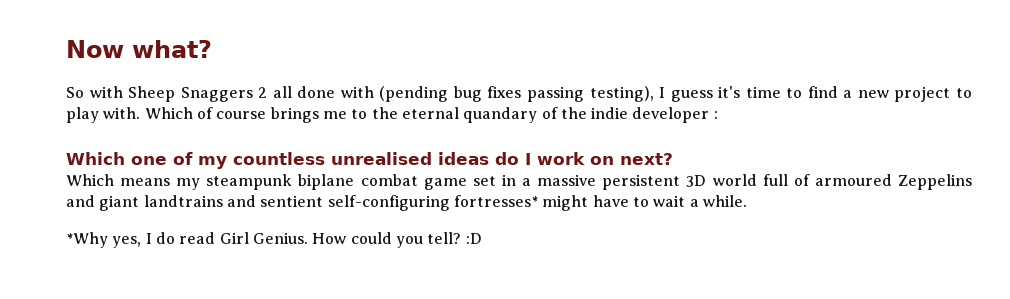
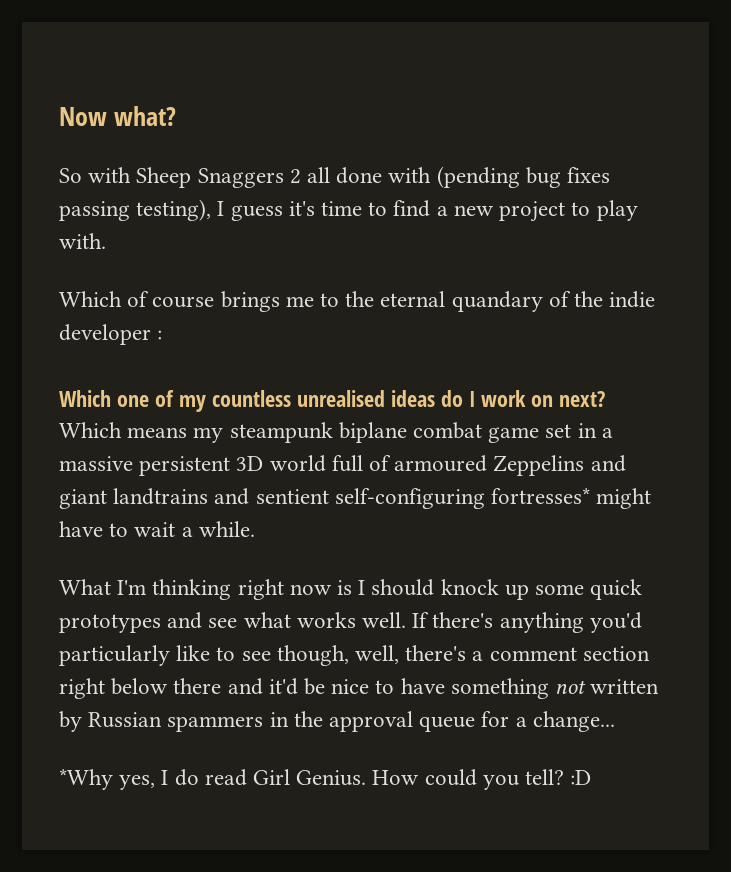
(141, 113) none -> (106, 241) //
(747, 201) none -> [59,579,643,600] [59,612,642,633] [59,645,650,666] [59,678,660,699] [59,711,615,732] // What I'm thinking right now is I should knock up some quick prototypes and see what works well. If there's anything you'd particularly like to see though, well, there's a comment section right below there and it'd be nice to have something not written by Russian spammers in the approval queue for a change...

